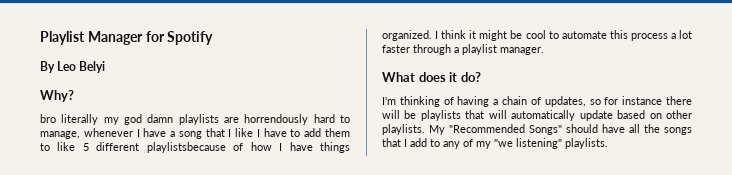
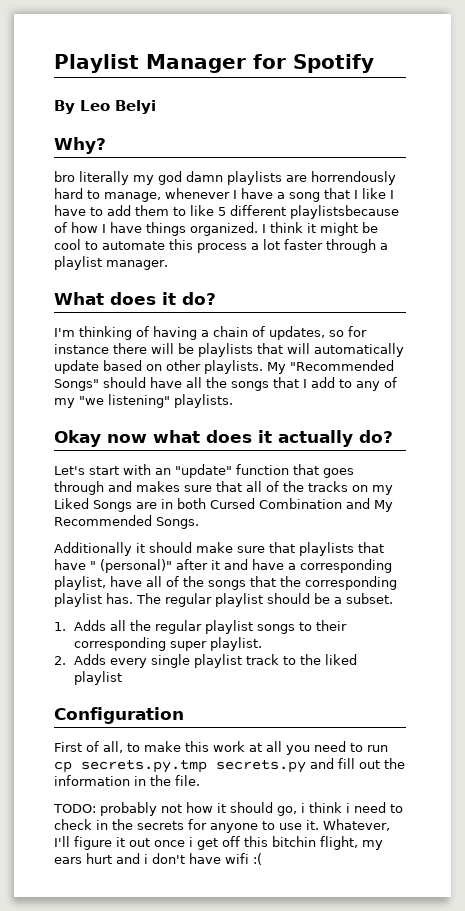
(608, 143) none -> [54,430,393,447] [54,464,354,478] [54,481,393,495] [54,498,393,512] [54,515,199,529] [54,542,384,556] [54,559,392,573] [54,576,397,590] [54,593,393,607] [54,620,348,634] [74,637,263,651] [54,654,358,668] [74,671,123,685] [54,707,184,724] [54,741,388,755] [54,758,405,773] [54,775,200,786] [53,802,403,816] [54,819,390,833] [54,836,383,850] [54,853,262,865] // Okay now what does it actually do? // Let's start with an "update" function that goes through and makes sure that all of the tracks on my Liked Songs are in both Cursed Combination and My Recommended Songs. // Additionally it should make sure that playlists that have " (personal)" after it and have a corresponding playlist, have all of the songs that the corresponding playlist has. The regular playlist should be a subset. // 1. Adds all the regular playlist songs to their corresponding super playlist. // 2. Adds every single playlist track to the liked playlist // Configuration // First of all, to make this work at all you need to run cp secrets.py.tmp secrets.py and fill out the information in the file. // TODO: probably not how it should go, i think i need to check in the secrets for anyone to use it. Whatever, I'll figure it out once i get off this bitchin flight, my ears hurt and i don't have wifi :(

